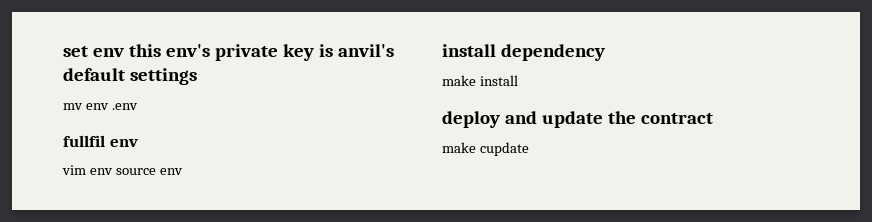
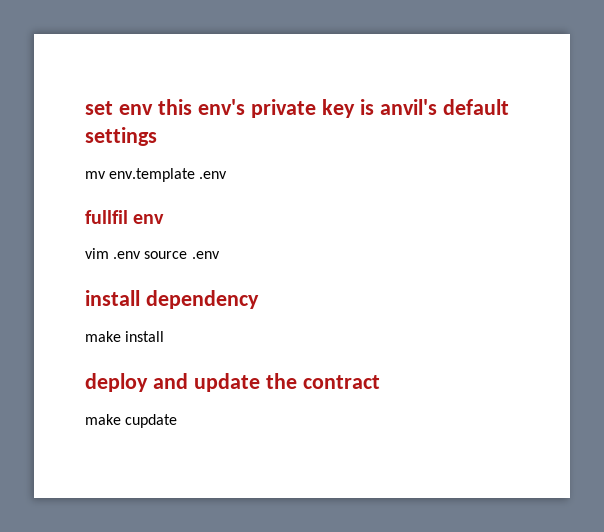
[85,103,109,110] env -> [109,168,196,182] env.template
[89,168,183,175] env source env -> [113,251,220,259] .env source .env

